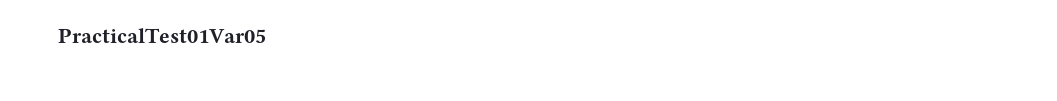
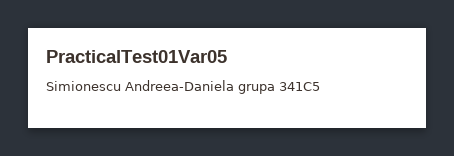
(266, 35) none -> [46,80,320,94] // Simionescu Andreea-Daniela grupa 341C5

